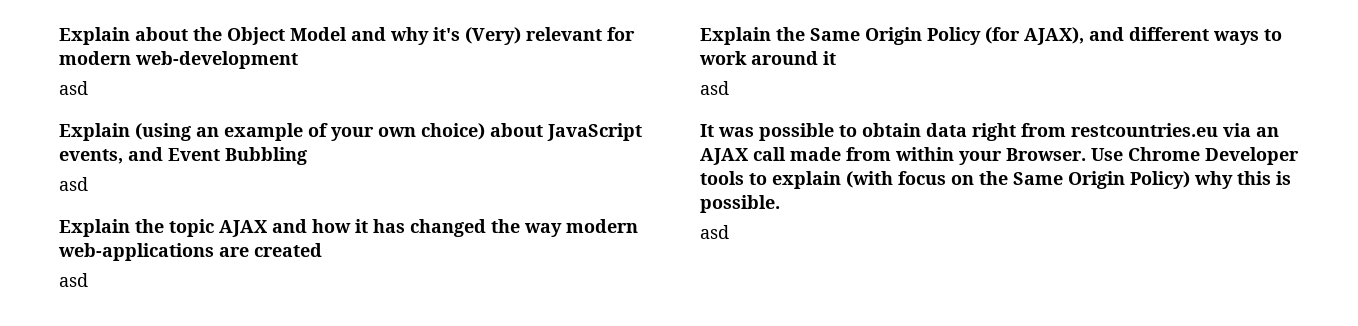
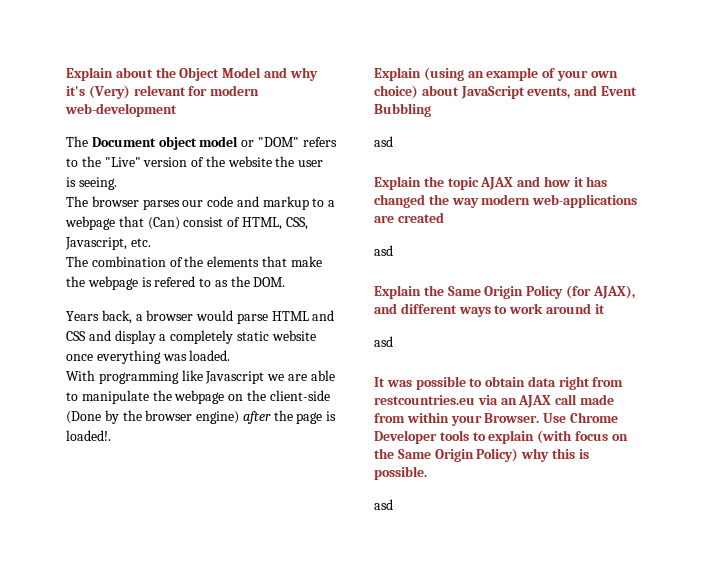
[59,81,88,95] asd -> [66,136,337,150] [66,156,324,167] [66,177,117,190] [66,196,336,210] [65,216,308,230] [65,237,151,250] [66,256,322,267] [66,276,286,290] [66,310,335,324] [66,330,316,344] [66,350,231,364] [66,370,335,384] [66,390,330,404] [66,410,337,424] [66,430,111,441] The Document object model or "DOM" refers to the "Live" version of the website the user is seeing. // The browser parses our code and markup to a webpage that (Can) consist of HTML, CSS, Javascript, etc. // The combination of the elements that make the webpage is refered to as the DOM. // Years back, a browser would parse HTML and CSS and display a completely static website once everything was loaded. // With programming like Javascript we are able to manipulate the webpage on the client-side (Done by the browser engine) after the page is loaded!.

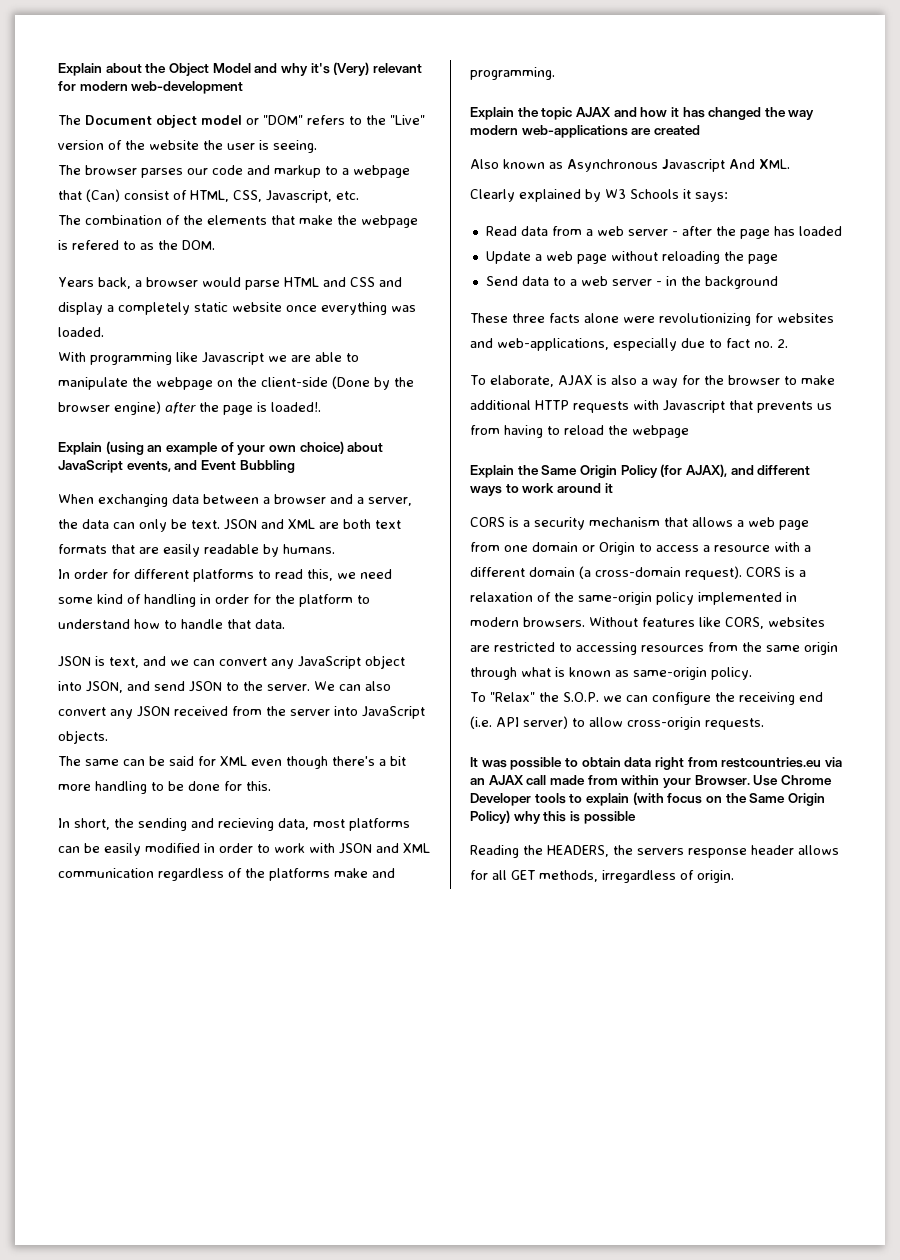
[374,136,393,147] asd -> [58,494,412,507] [58,519,401,532] [58,544,335,557] [58,569,392,582] [58,594,370,607] [58,619,285,629] [58,655,405,669] [58,681,391,693] [58,706,425,719] [58,730,108,744] [58,756,406,769] [58,781,271,794] [58,818,410,831] [58,843,430,856] [58,868,395,881] [470,67,555,80] When exchanging data between a browser and a server, the data can only be text. JSON and XML are both text formats that are easily readable by humans. // In order for different platforms to read this, we need some kind of handling in order for the platform to understand how to handle that data. // JSON is text, and we can convert any JavaScript object into JSON, and send JSON to the server. We can also convert any JSON received from the server into JavaScript objects. // The same can be said for XML even though there's a bit more handling to be done for this. // In short, the sending and recieving data, most platforms can be easily modified in order to work with JSON and XML communication regardless of the platforms make and programming.
[374,245,393,256] asd -> [470,159,790,172] [470,189,728,202] [485,226,842,239] [485,251,778,264] [485,276,778,289] [470,313,834,326] [470,338,788,351] [470,375,835,388] [470,400,832,413] [470,425,689,438] Also known as Asynchronous Javascript And XML. // Clearly explained by W3 Schools it says: // Read data from a web server - after the page has loaded // Update a web page without reloading the page // Send data to a web server - in the background // These three facts alone were revolutionizing for websites and web-applications, especially due to fact no. 2. // To elaborate, AJAX is also a way for the browser to make additional HTTP requests with Javascript that prevents us from having to reload the webpage
[374,336,393,347] asd -> [470,517,809,530] [470,542,811,555] [470,566,806,580] [470,592,797,605] [470,617,825,629] [470,642,838,655] [470,667,752,680] [470,692,823,705] [470,716,764,730] CORS is a security mechanism that allows a web page from one domain or Origin to access a resource with a different domain (a cross-domain request). CORS is a relaxation of the same-origin policy implemented in modern browsers. Without features like CORS, websites are restricted to accessing resources from the same origin through what is known as same-origin policy. // To "Relax" the S.O.P. we can configure the receiving end (i.e. API server) to allow cross-origin requests.
[374,466,427,480] [374,499,393,510] possible. // asd -> [583,811,636,824] [470,845,839,858] [470,870,734,883] possible // Reading the HEADERS, the servers response header allows for all GET methods, irregardless of origin.

